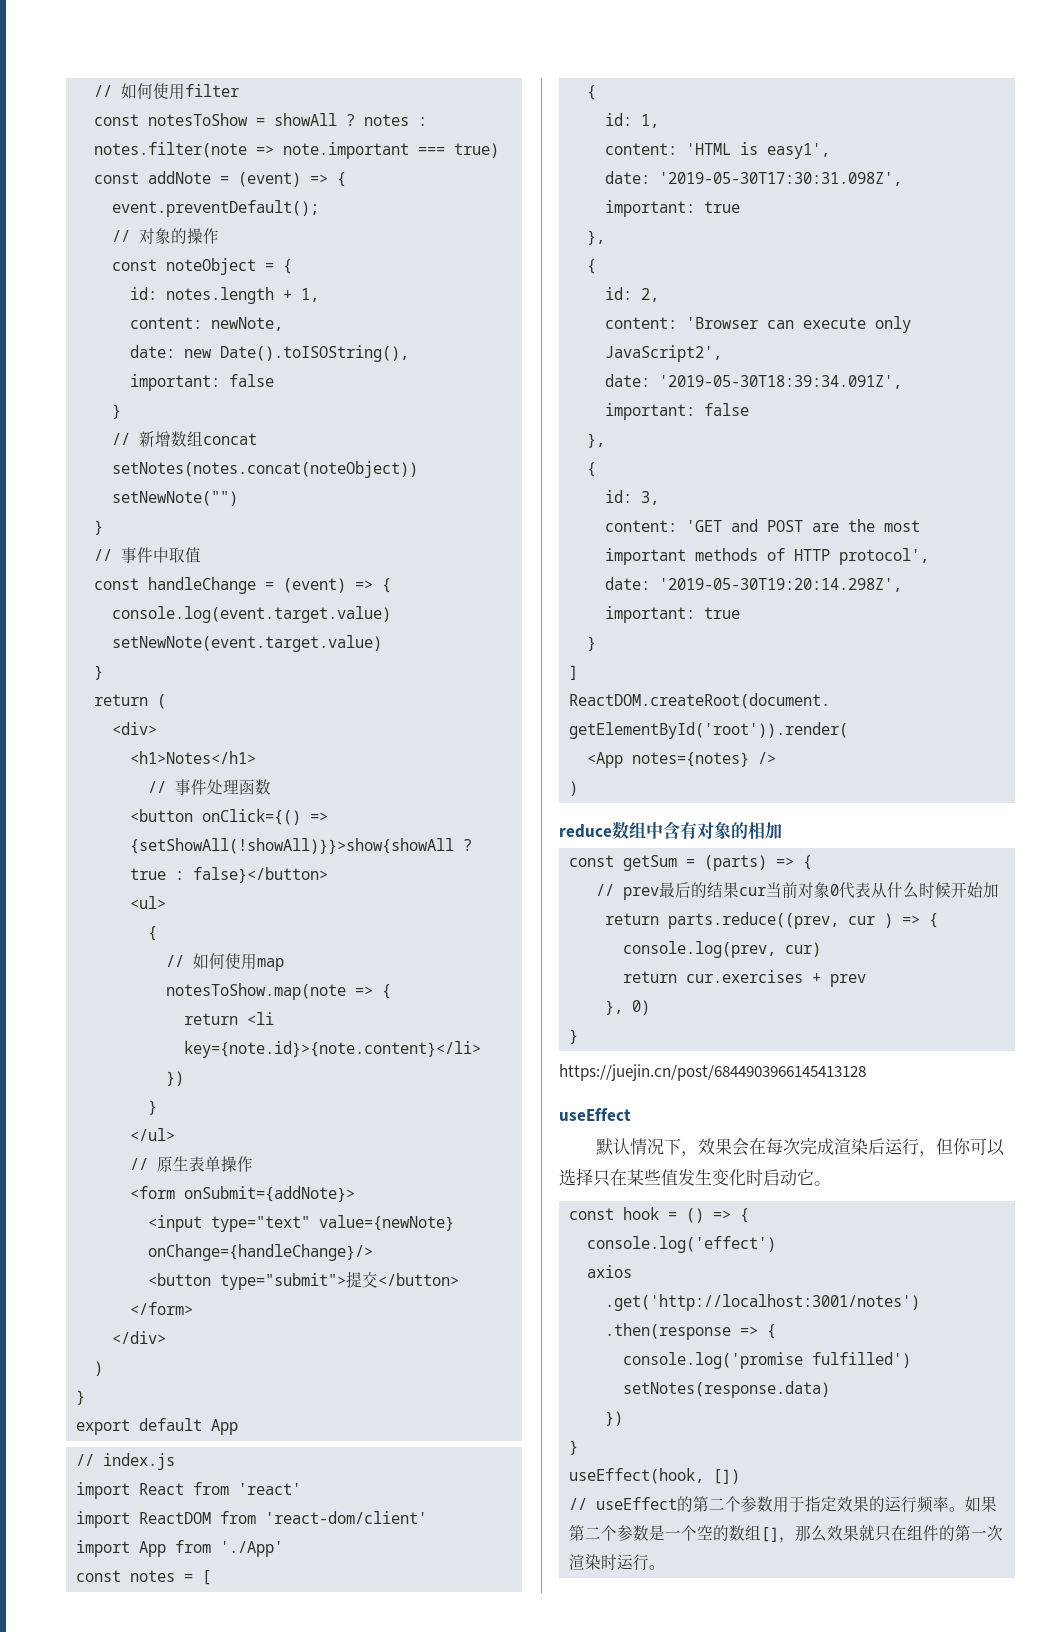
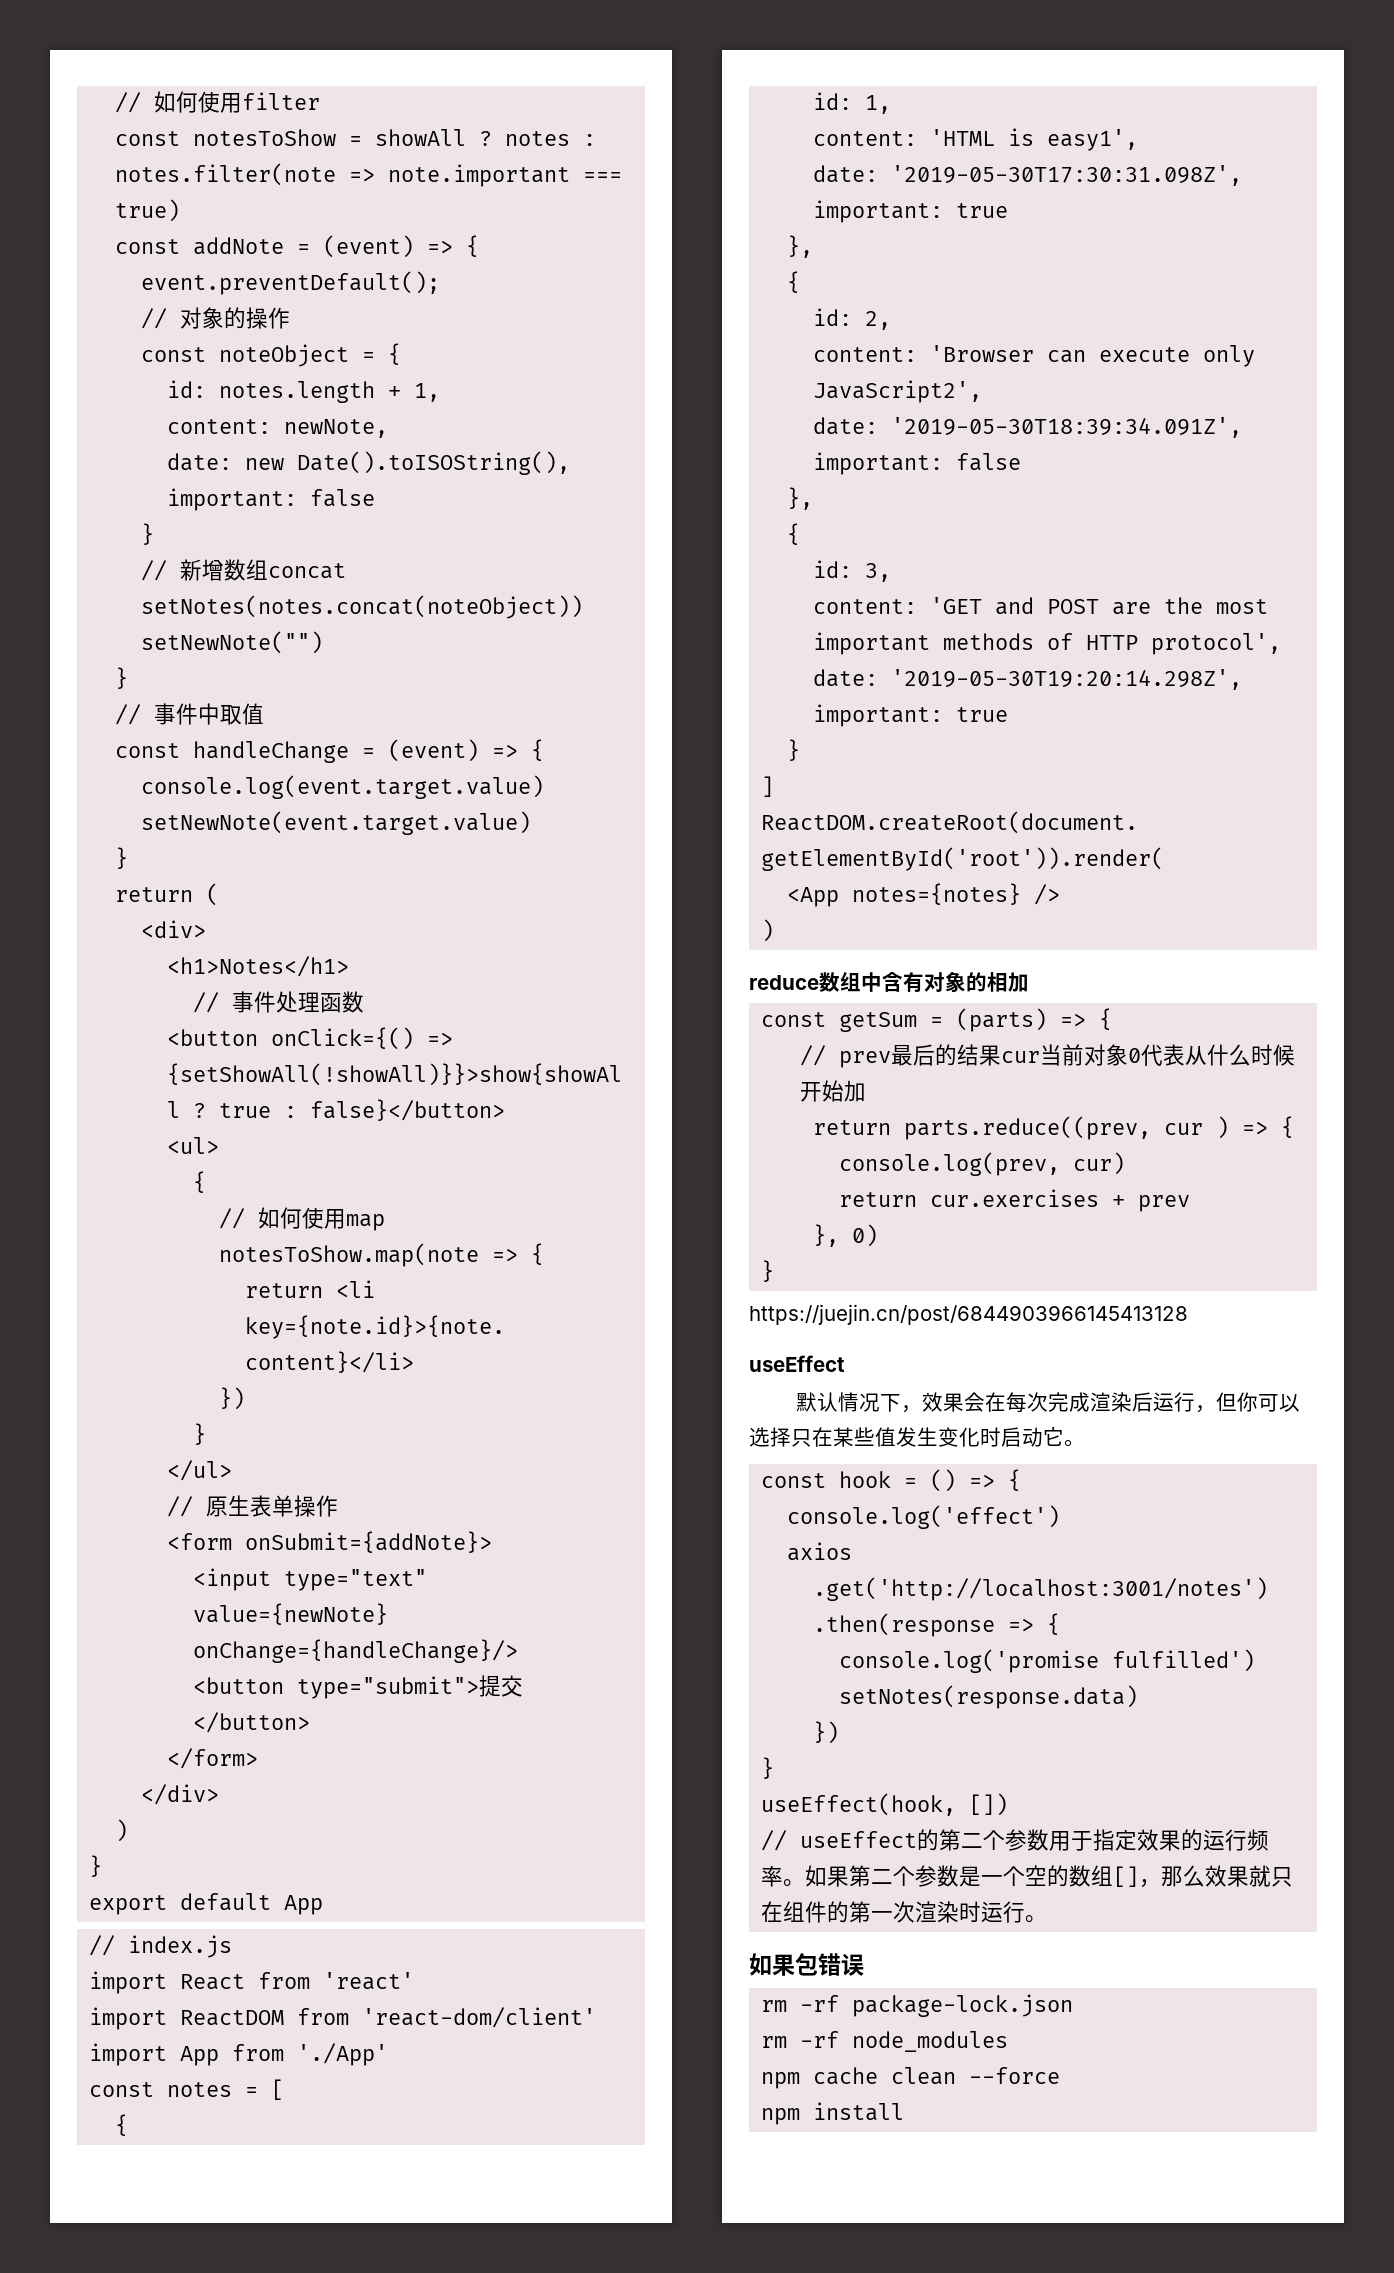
(666, 1567) none -> [749,1953,864,1976] [761,1994,1074,2017] [761,2031,1009,2052] [761,2067,1061,2089] [761,2102,905,2125] // 如果包错误 // rm -rf package-lock.json // rm -rf node_modules // npm cache clean --force // npm install

